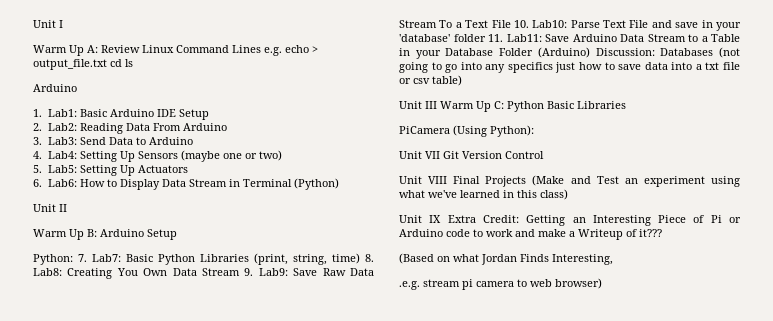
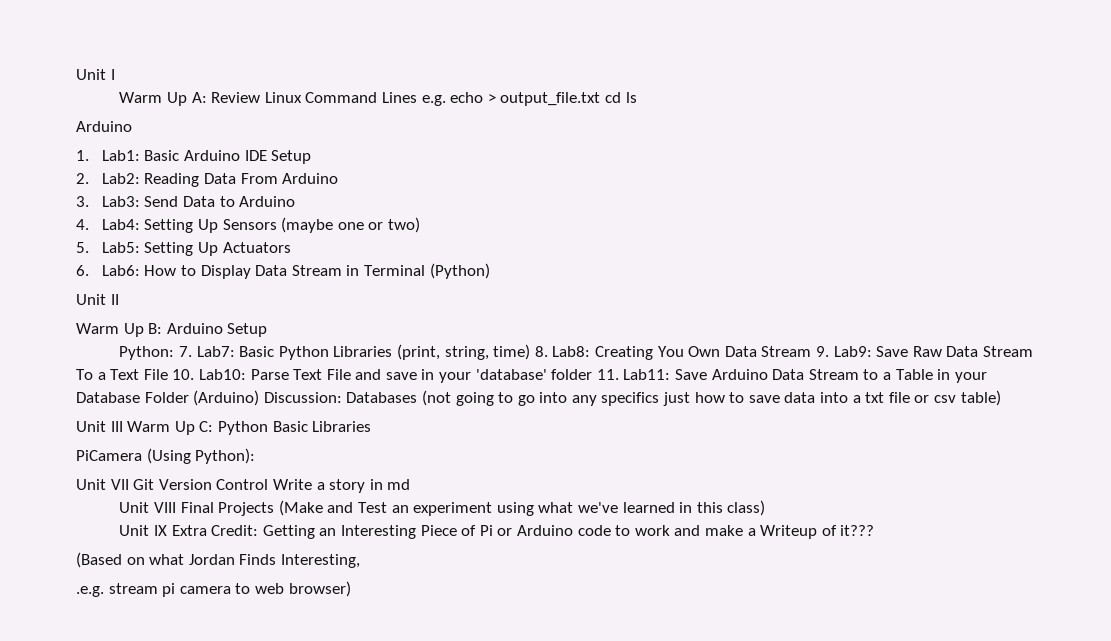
(544, 155) none -> [272,479,411,493] Write a story in md

